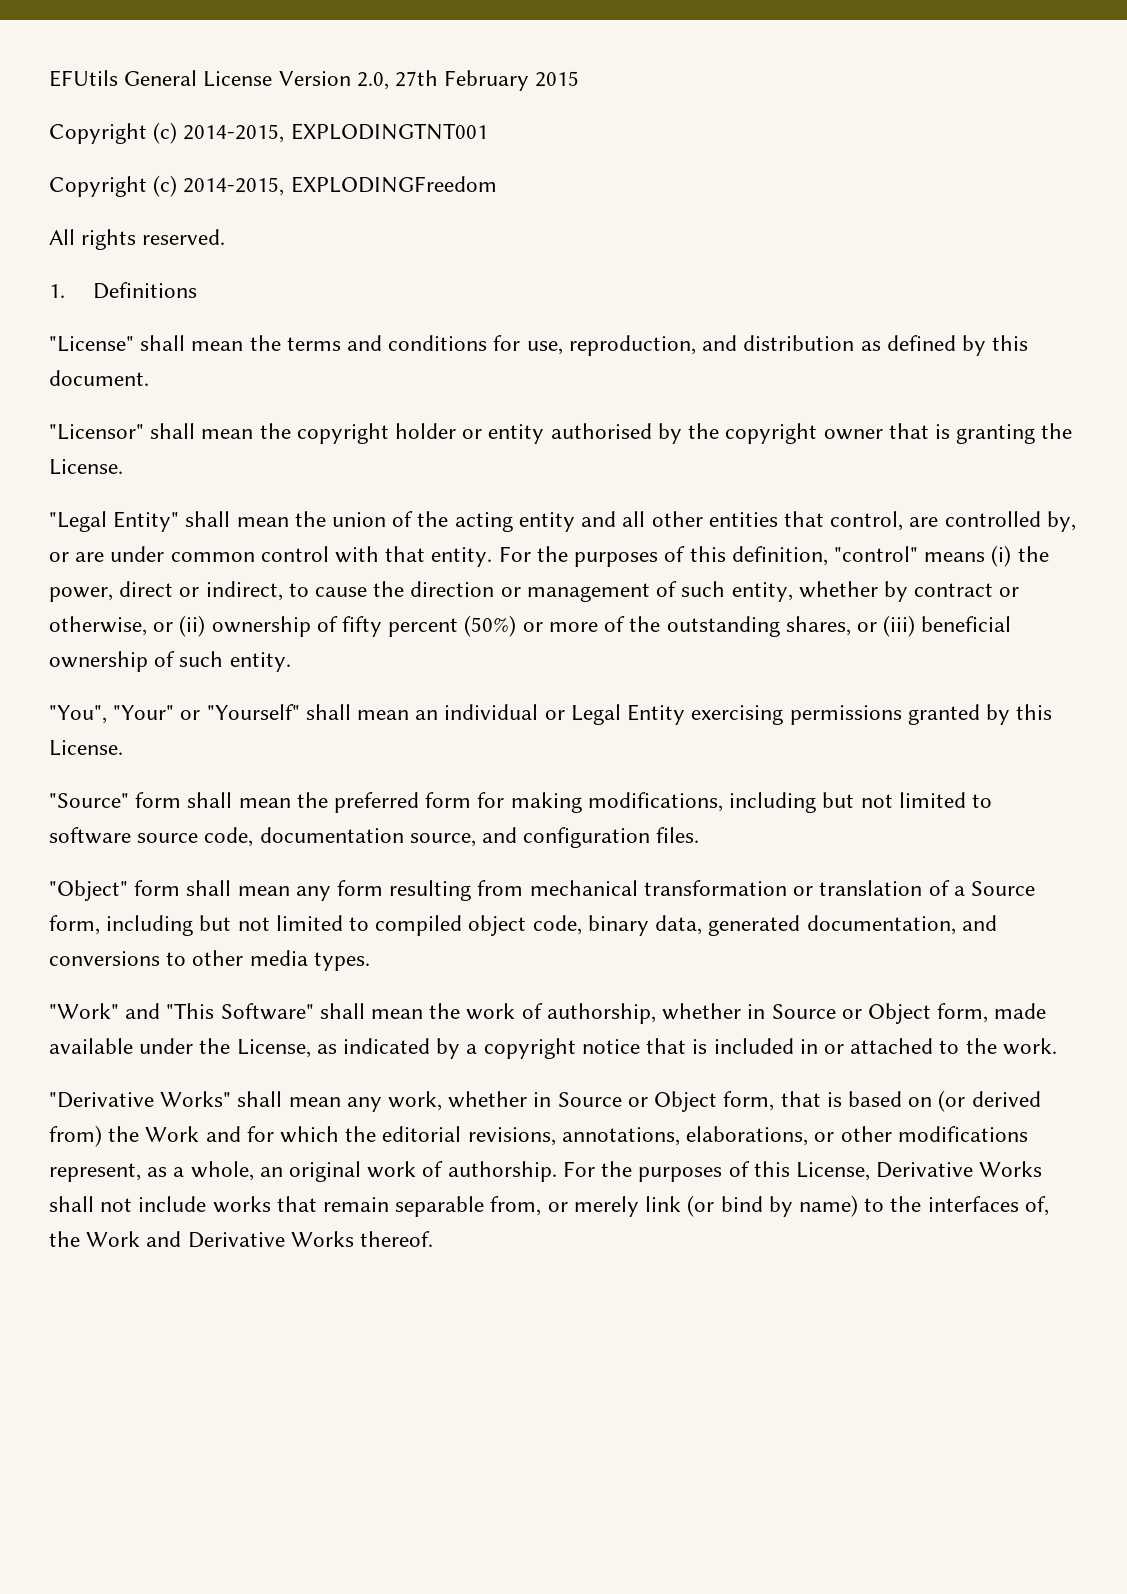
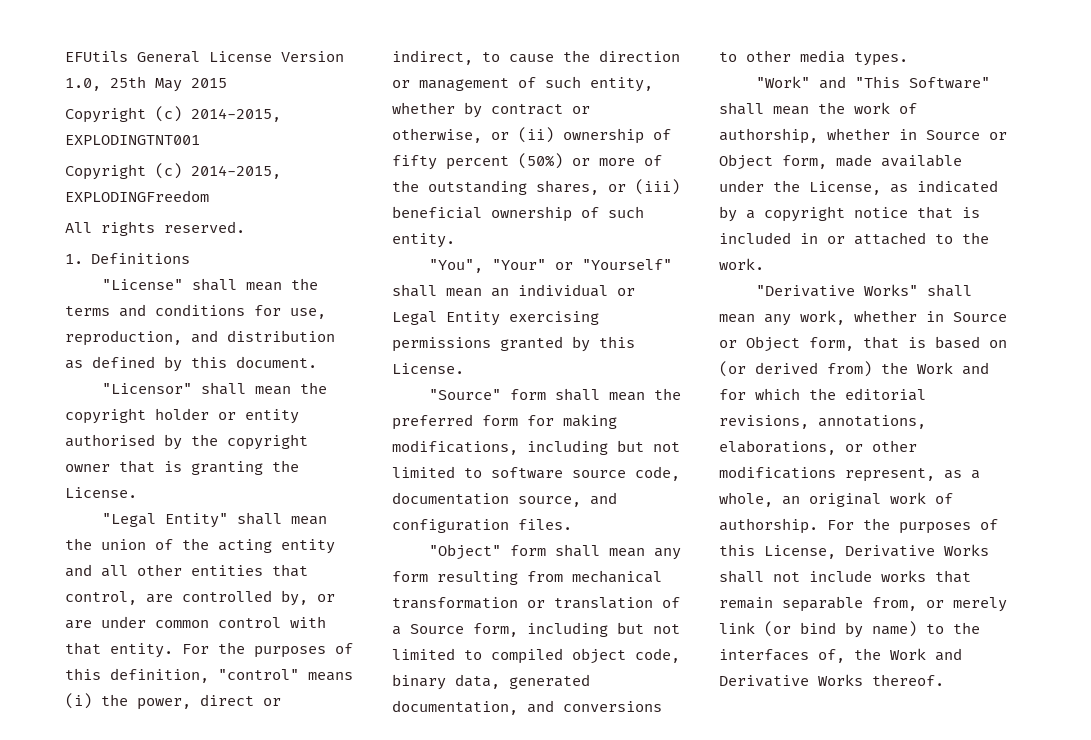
[356,70,530,91] 2.0, 27th February -> [65,76,182,92] 1.0, 25th May

